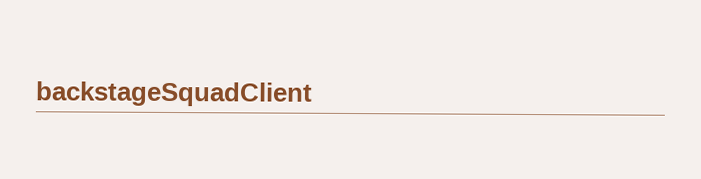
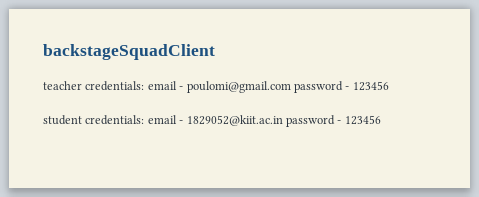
(313, 94) none -> [43,81,389,93] [43,115,381,127] // teacher credentials: email - poulomi@gmail.com password - 123456 // student credentials: email - 1829052@kiit.ac.in password - 123456

